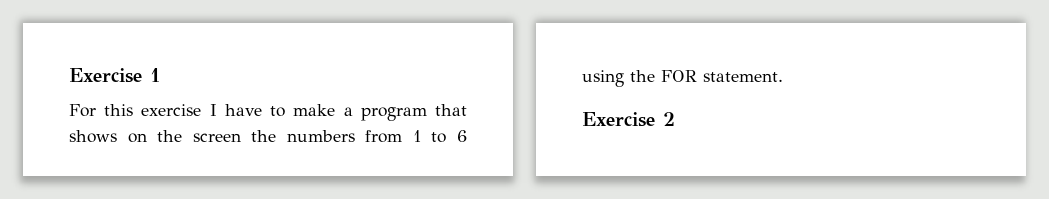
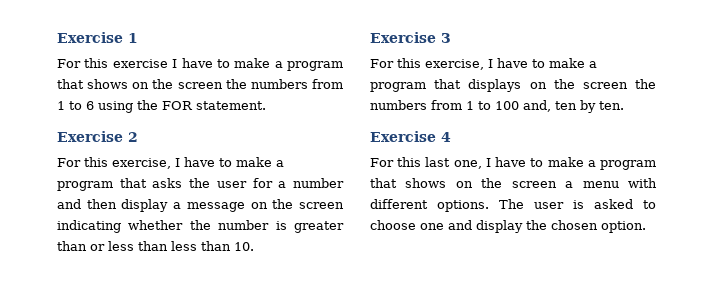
(675, 119) none -> [57,157,284,169] [57,178,344,191] [57,199,344,212] [57,220,344,233] [57,241,254,251] [370,32,451,43] [370,58,597,70] [370,79,656,92] [370,100,624,113] [370,131,451,142] [370,157,656,170] [370,178,657,188] [370,199,656,212] [370,220,646,233] // For this exercise, I have to make a program that asks the user for a number and then display a message on the screen indicating whether the number is greater than or less than less than 10. // Exercise 3 // For this exercise, I have to make a program that displays on the screen the numbers from 1 to 100 and, ten by ten. // Exercise 4 // For this last one, I have to make a program that shows on the screen a menu with different options. The user is asked to choose one and display the chosen option.

